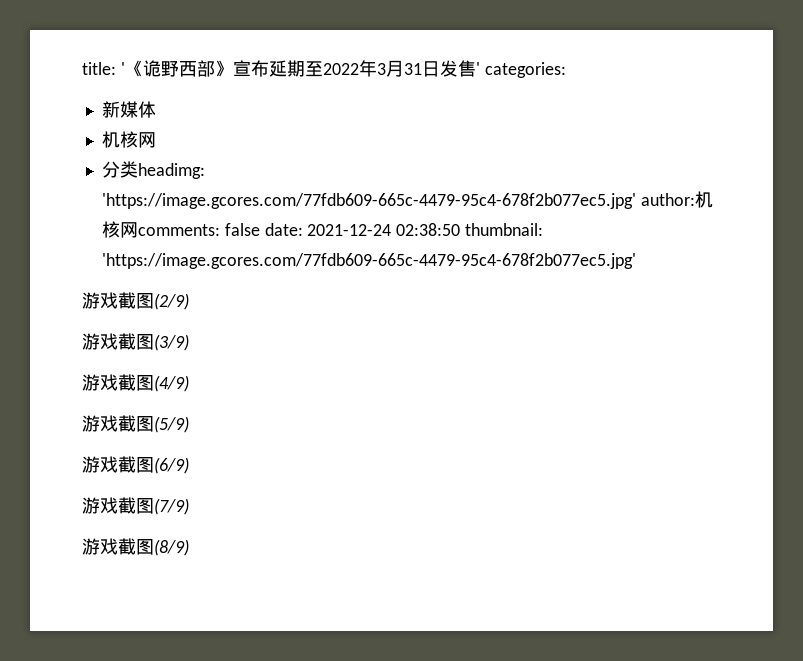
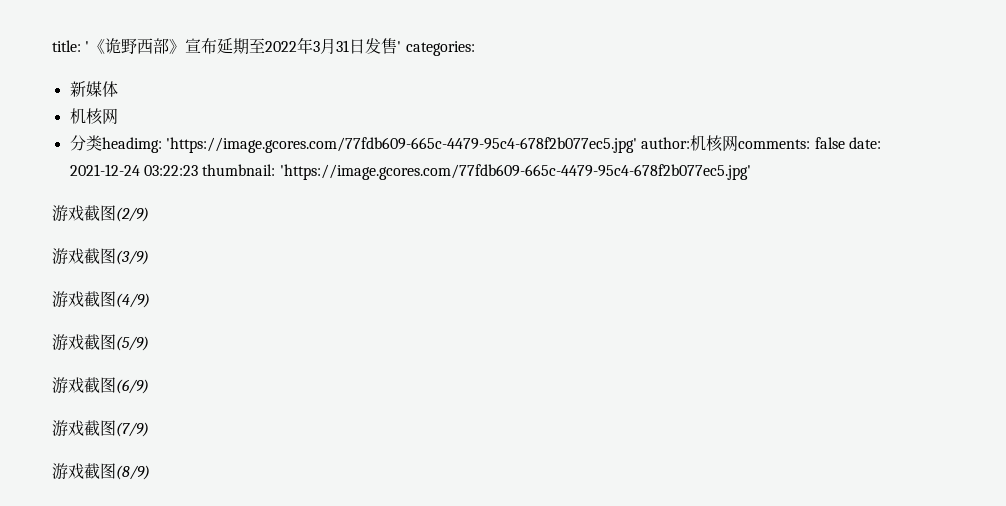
[396,223,461,236] 02:38:50 -> [143,165,198,176] 03:22:23

